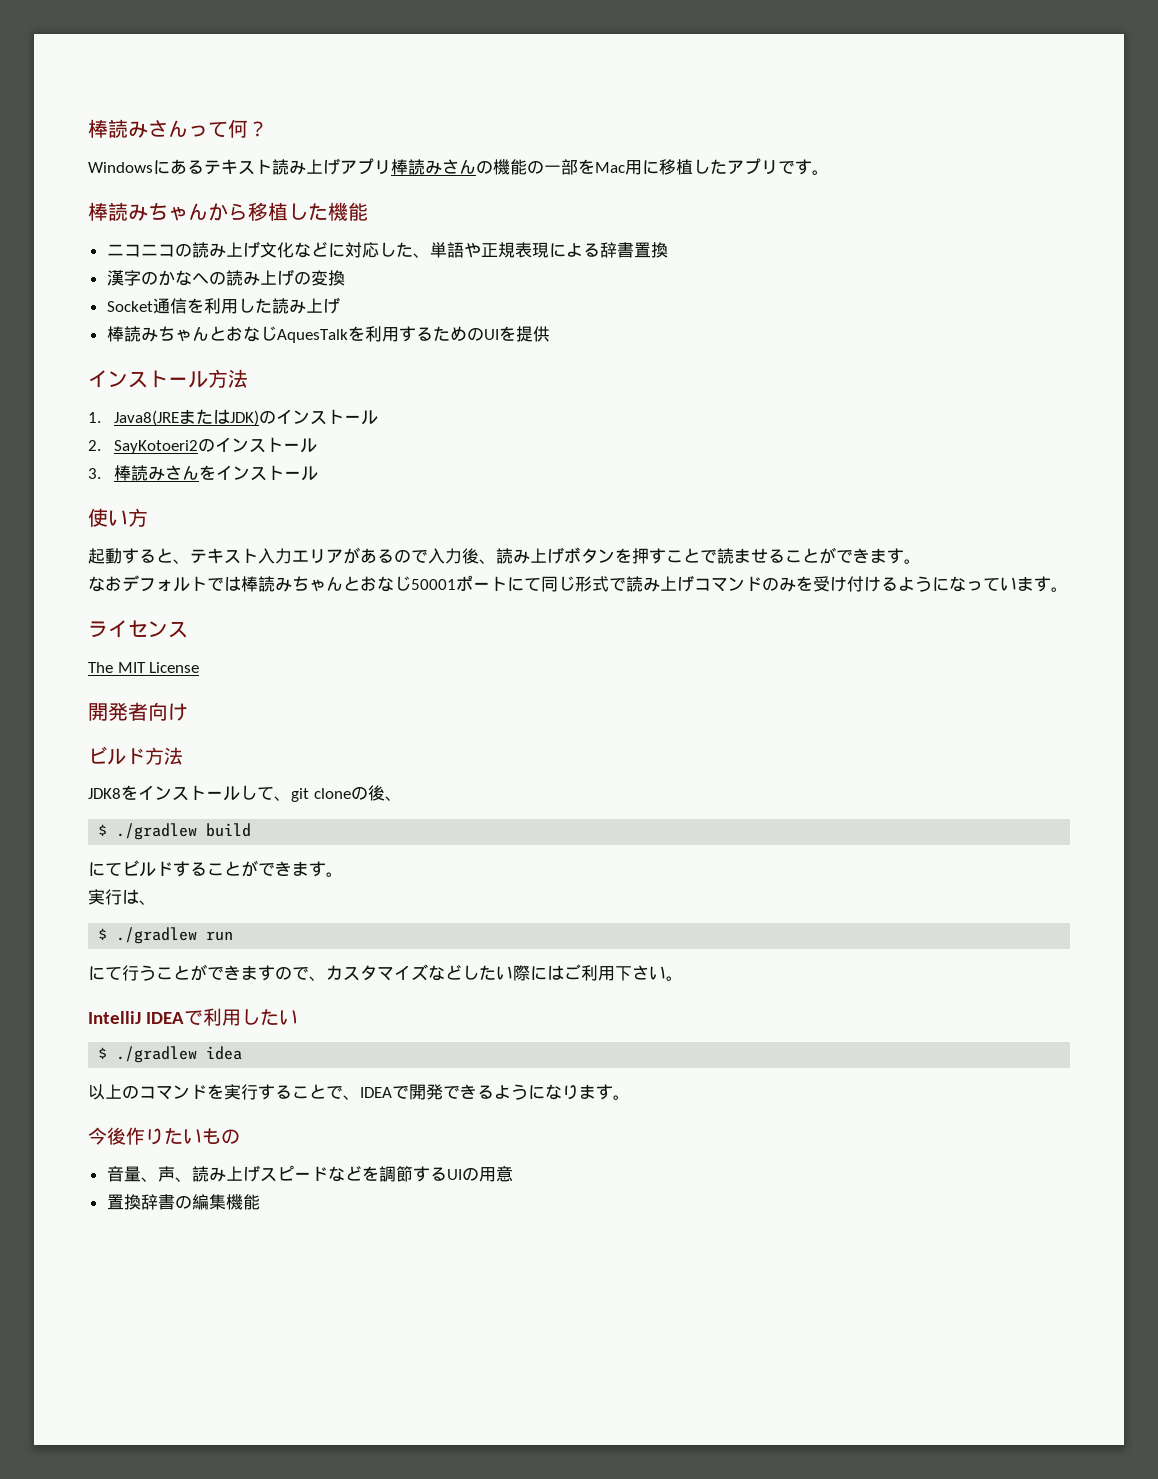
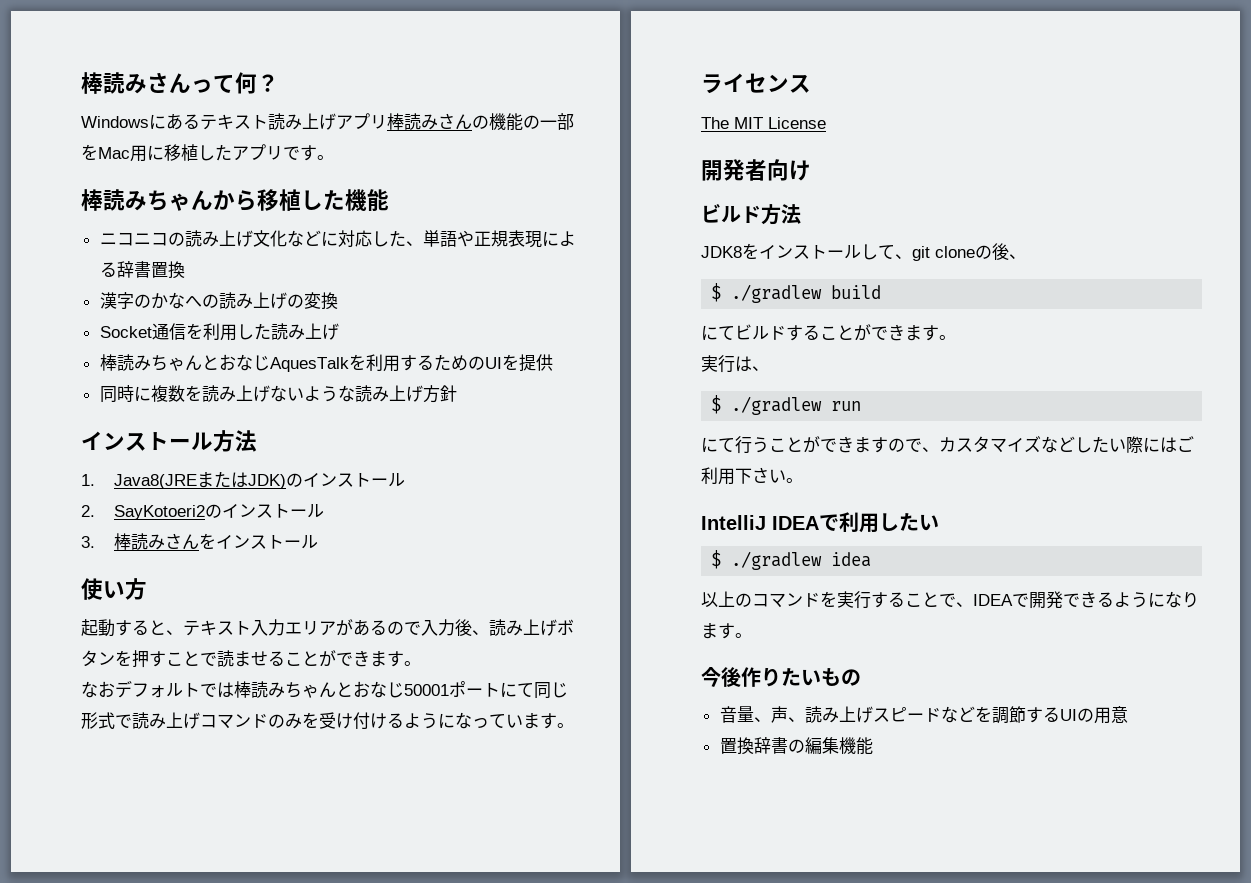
(550, 334) none -> [99,385,457,403] // 同時に複数を読み上げないような読み上げ方針

